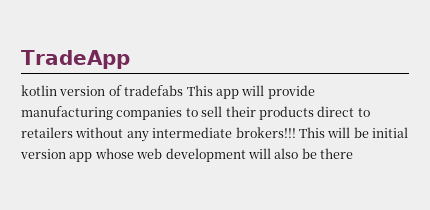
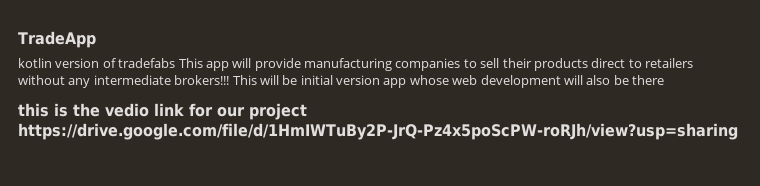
(353, 153) none -> [18,103,307,120] [18,123,738,140] // this is the vedio link for our project https://drive.google.com/file/d/1HmIWTuBy2P-JrQ-Pz4x5poScPW-roRJh/view?usp=sharing

